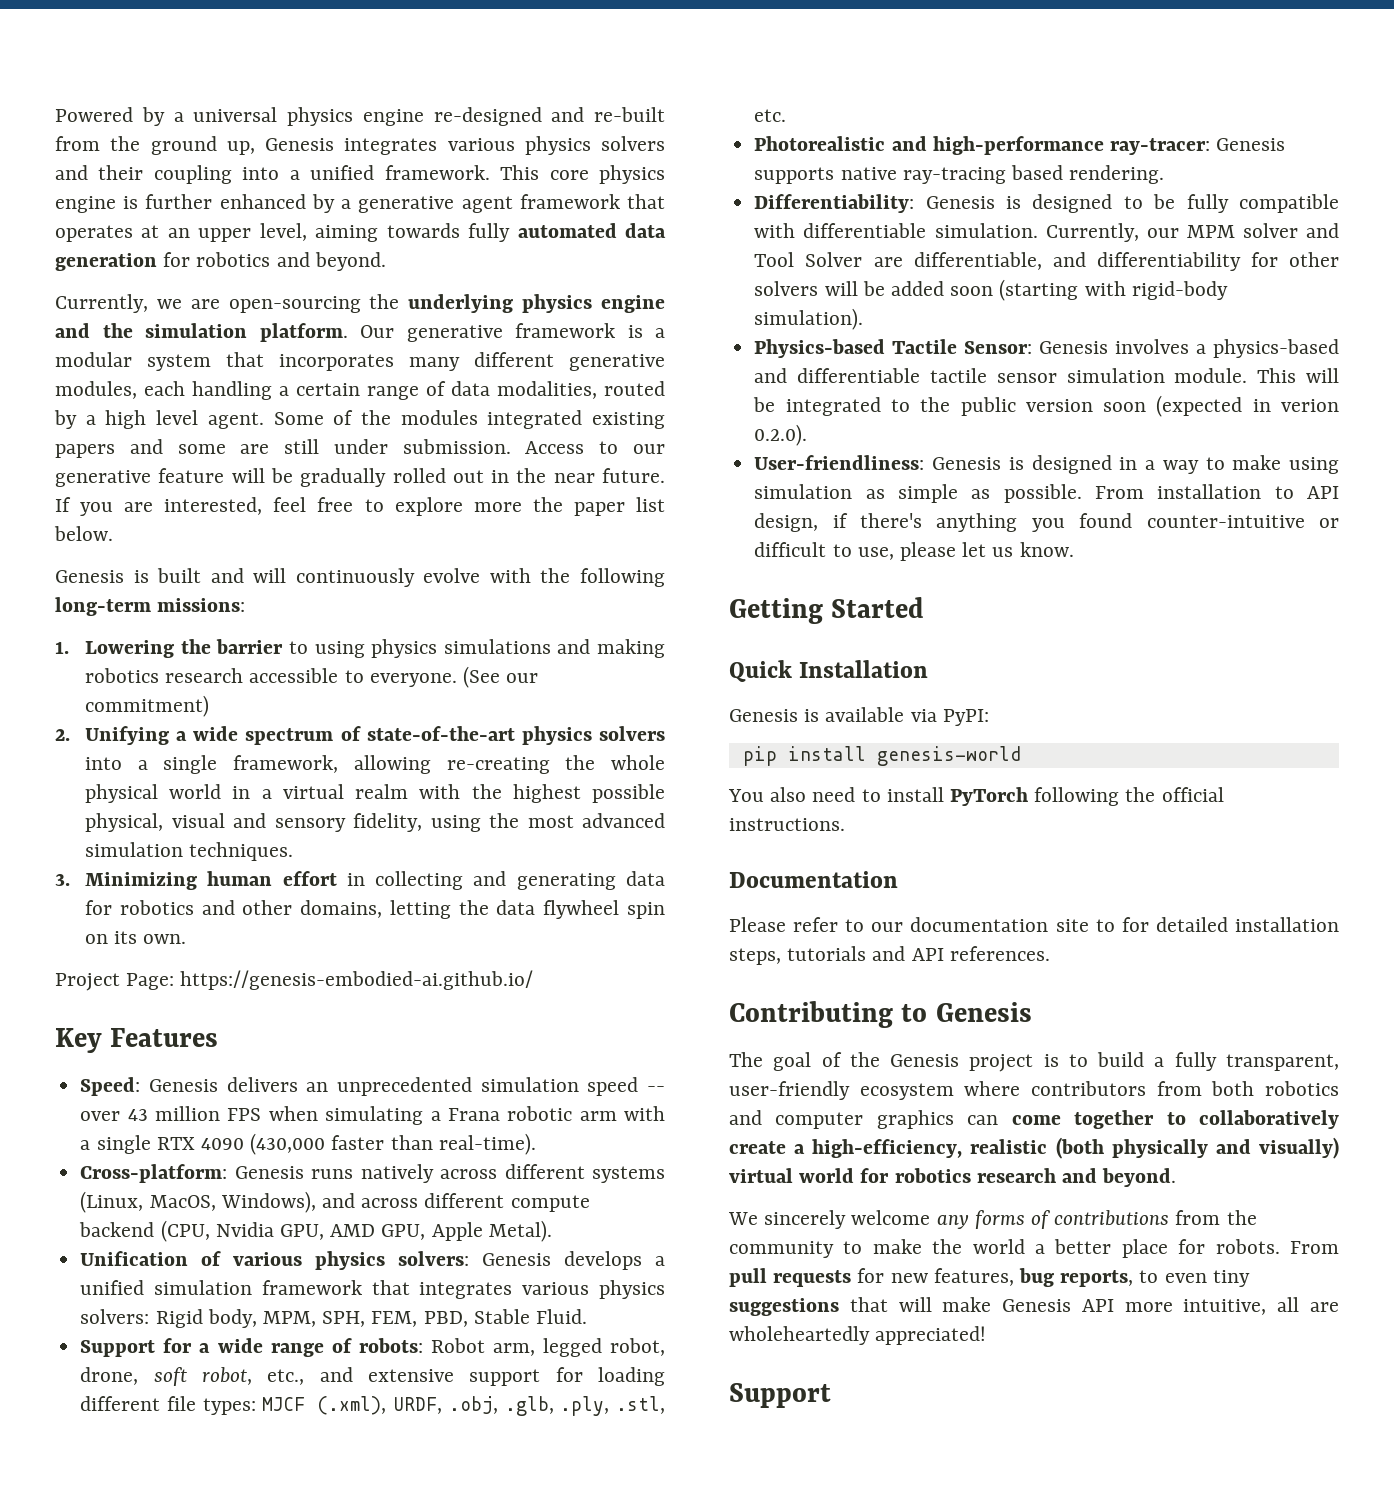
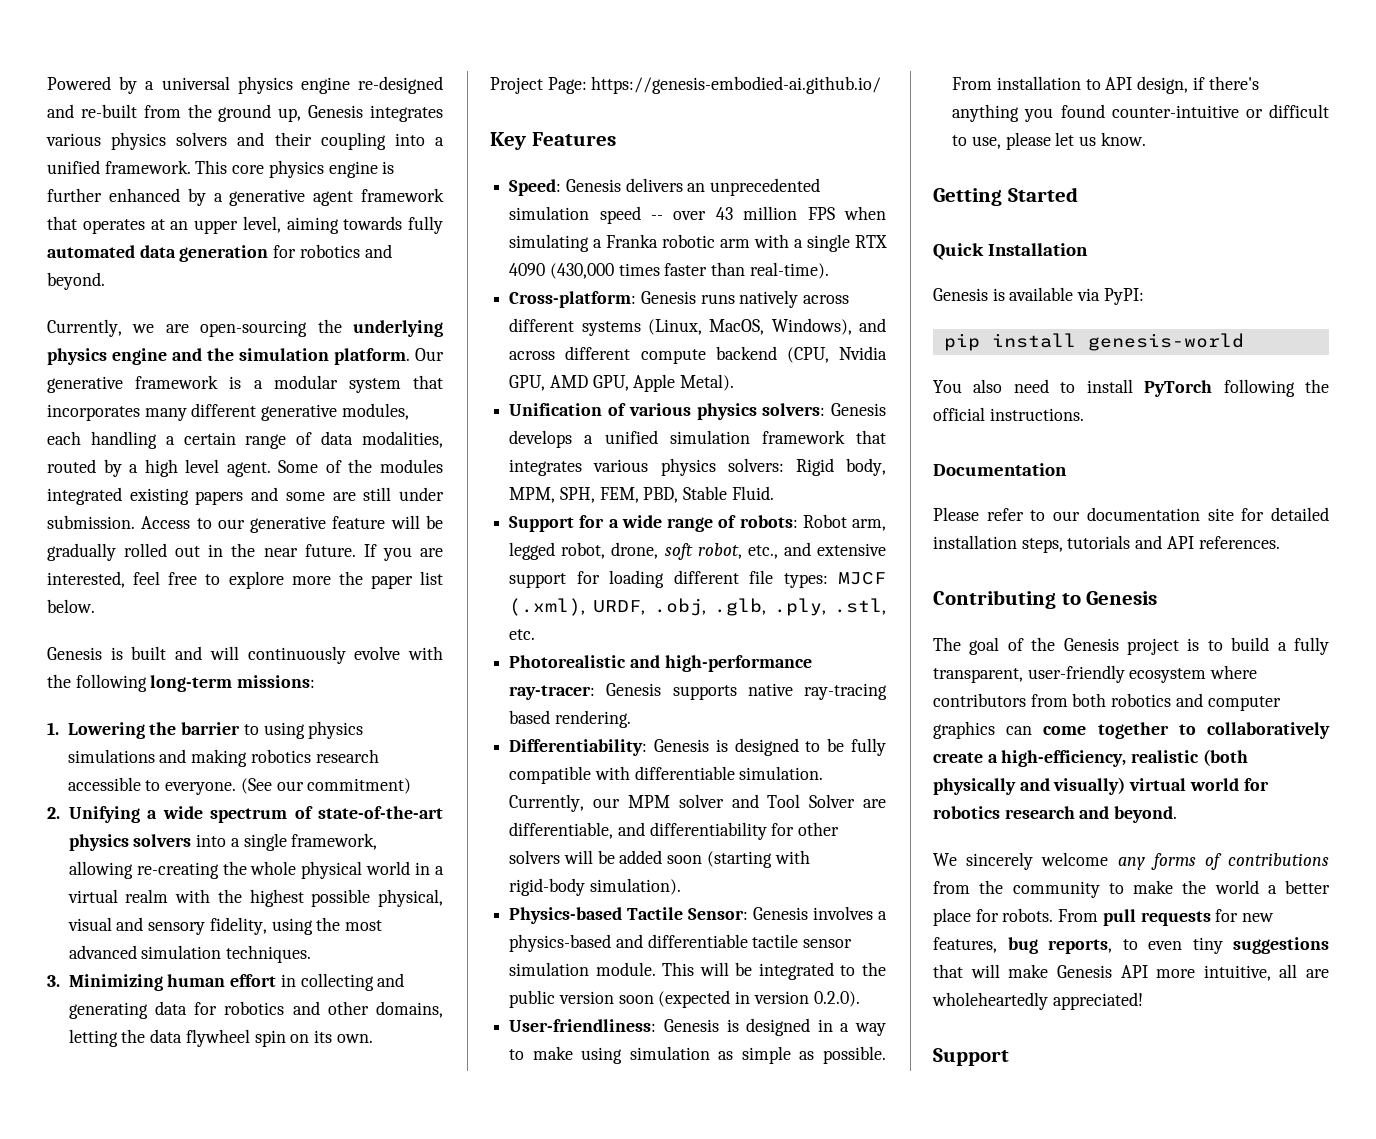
[447,1108,500,1121] Frana -> [606,234,659,248] Franka
(326, 1144) none -> [618,263,660,276] times
[1281,399,1339,412] verion -> [753,991,809,1004] version
[1095,919,1115,932] to -> (1234, 514) none

